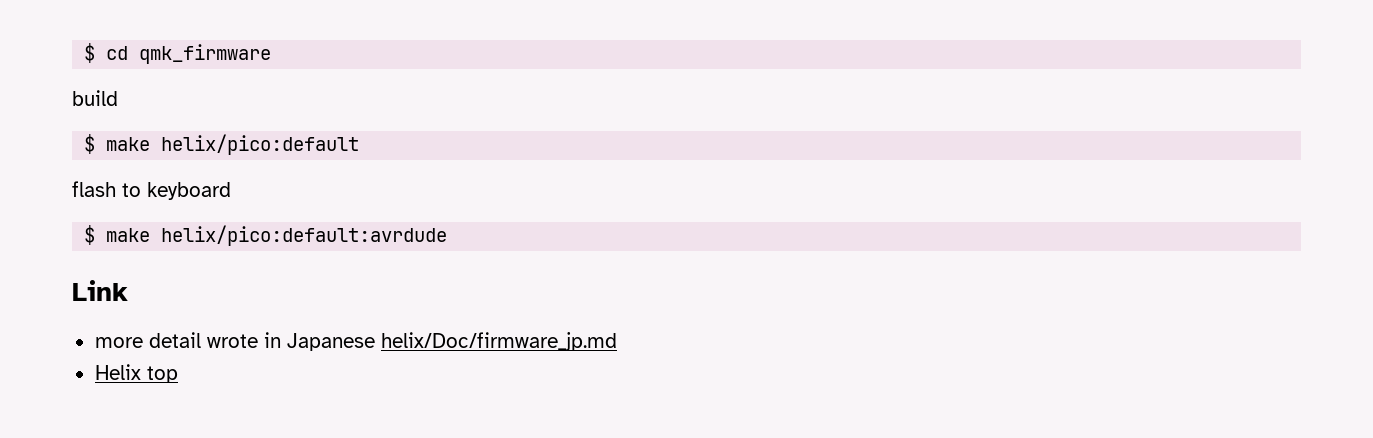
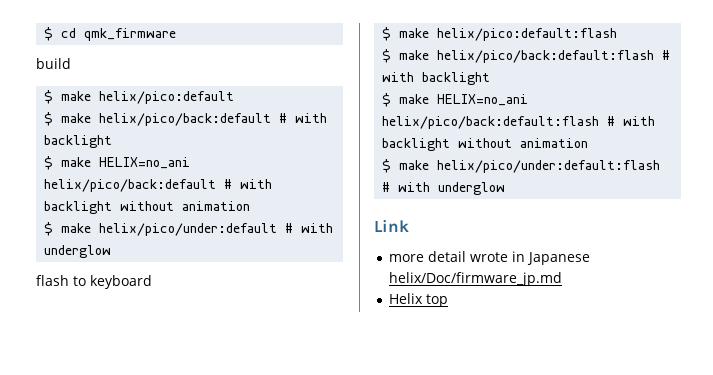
(360, 144) none -> [44,112,328,126] [44,135,113,148] [44,156,191,170] [44,179,273,192] [44,201,251,214] [44,222,334,236] [44,245,112,258] // $ make helix/pico/back:default # with backlight // $ make HELIX=no_ani helix/pico/back:default # with backlight without animation // $ make helix/pico/under:default # with underglow
[161,225,448,246] helix/pico:default:avrdude -> [437,28,618,41] [382,49,671,63] [382,72,491,85] [382,93,529,107] [382,116,656,129] [382,138,589,151] [382,159,661,173] [382,182,506,195] helix/pico:default:flash // $ make helix/pico/back:default:flash # with backlight // $ make HELIX=no_ani helix/pico/back:default:flash # with backlight without animation // $ make helix/pico/under:default:flash # with underglow

